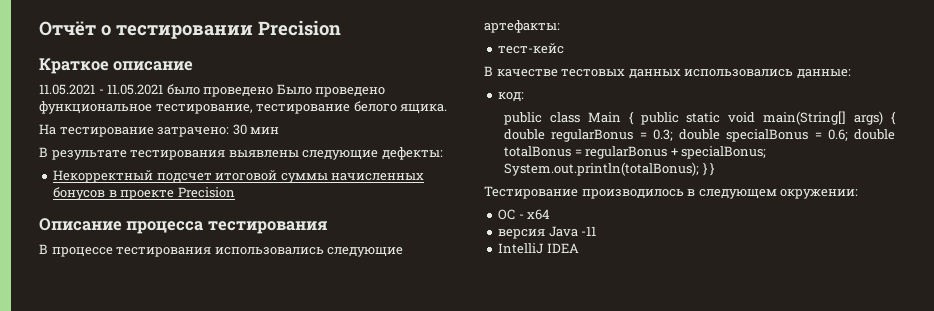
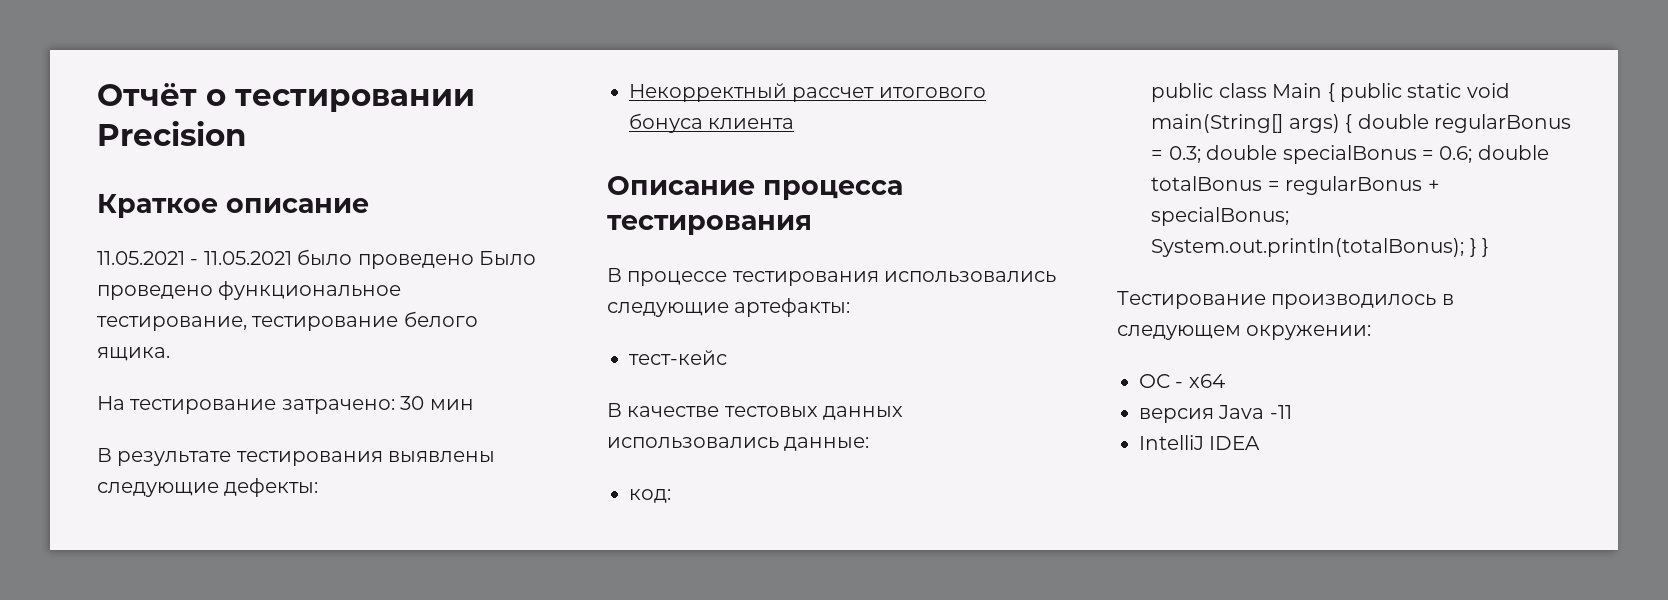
[156,170,425,183] [53,187,235,200] подсчет итоговой суммы начисленных бонусов в проекте Precision -> [792,87,986,102] [629,113,795,133] рассчет итогового бонуса клиента

